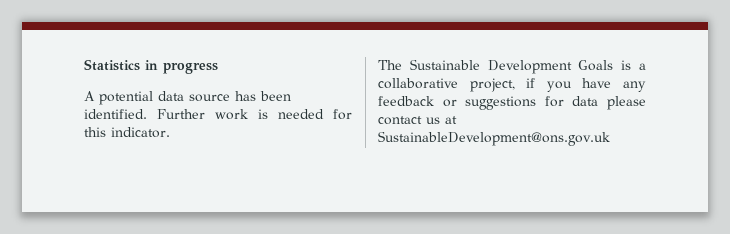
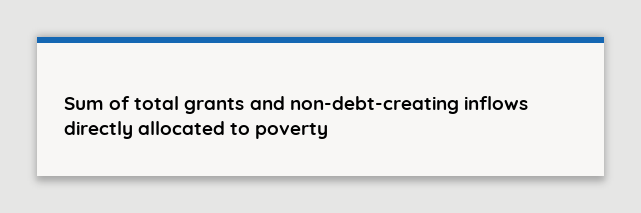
[84,59,218,74] [84,91,291,105] [84,109,352,120] [84,127,170,138] [378,59,646,74] [378,78,646,92] [378,96,646,110] [378,116,457,125] [378,131,610,146] Statistics in progress // A potential data source has been identified. Further work is needed for this indicator. // The Sustainable Development Goals is a collaborative project, if you have any feedback or suggestions for data please contact us at SustainableDevelopment@ons.gov.uk -> [64,96,528,114] [64,121,329,139] Sum of total grants and non-debt-creating inflows directly allocated to poverty

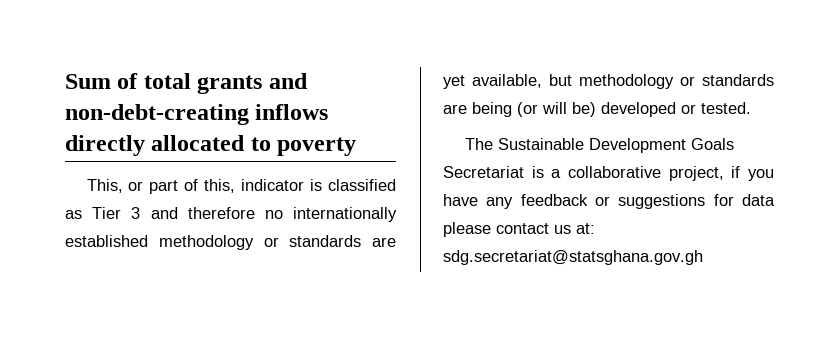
(329, 131) none -> [86,179,396,194] [65,207,397,222] [65,235,396,250] [443,74,774,89] [443,102,751,117] [464,138,734,153] [443,166,774,181] [443,194,775,209] [443,222,595,237] [443,250,703,265] // This, or part of this, indicator is classified as Tier 3 and therefore no internationally established methodology or standards are yet available, but methodology or standards are being (or will be) developed or tested. // The Sustainable Development Goals Secretariat is a collaborative project, if you have any feedback or suggestions for data please contact us at: sdg.secretariat@statsghana.gov.gh

